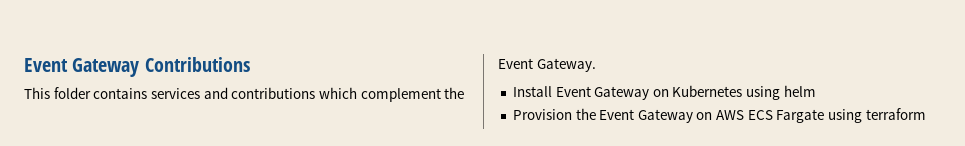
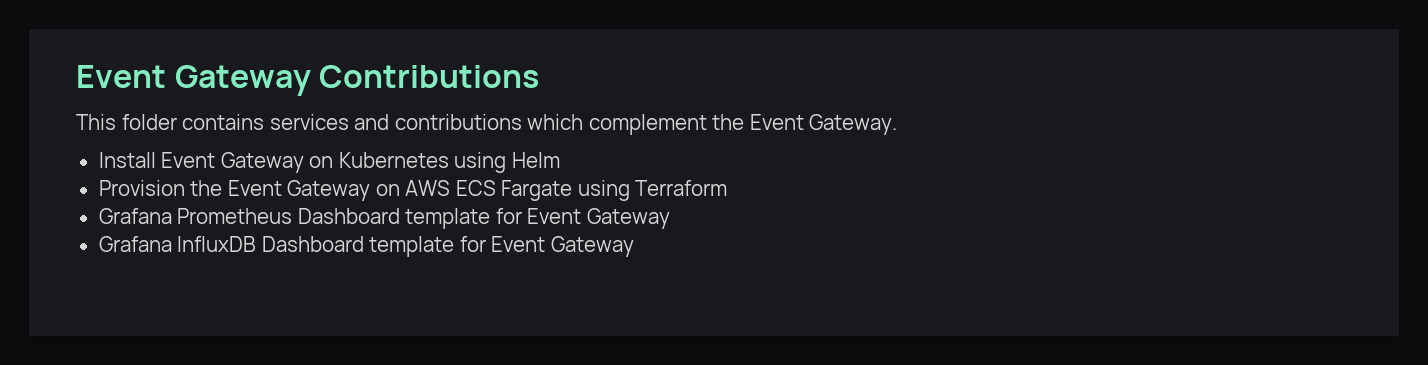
[783,85,816,97] helm -> [511,152,560,168] Helm
[865,108,926,120] terraform -> [635,180,728,196] [98,208,670,229] [98,236,634,257] Terraform // Grafana Prometheus Dashboard template for Event Gateway // Grafana InfluxDB Dashboard template for Event Gateway

